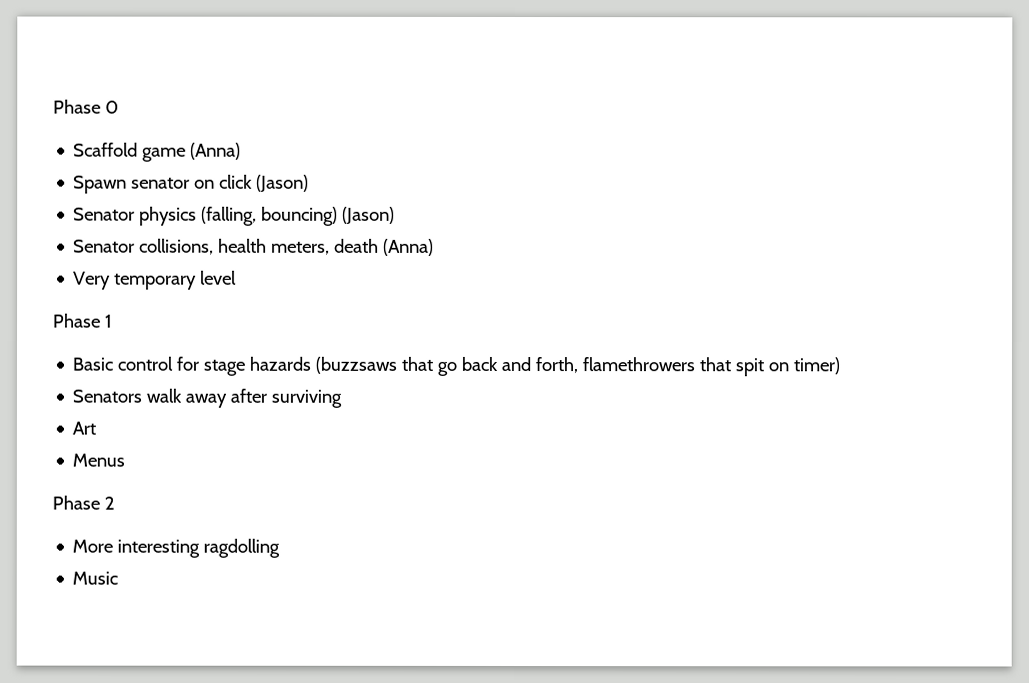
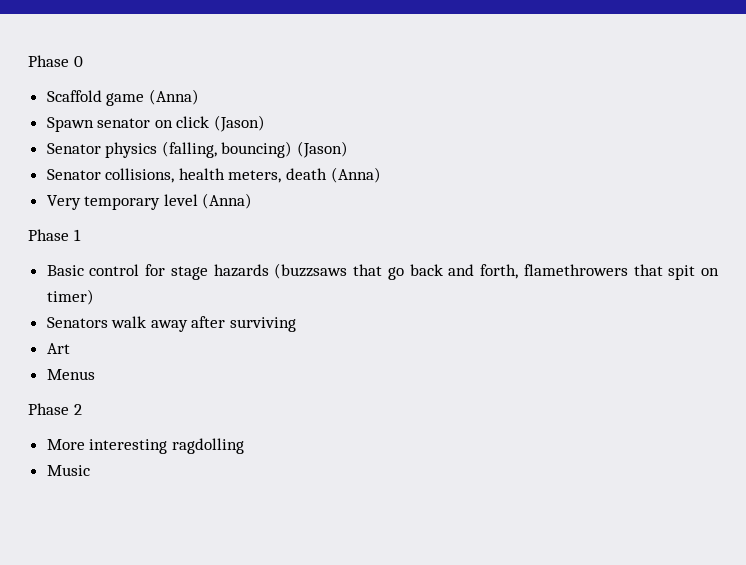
(238, 277) none -> [202,193,253,209] (Anna)

